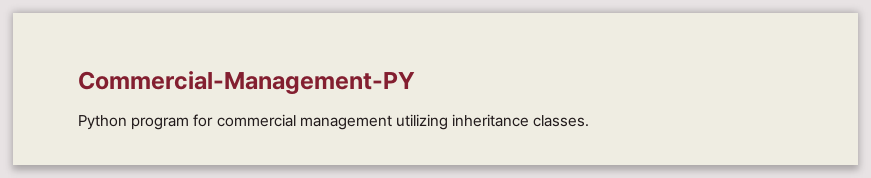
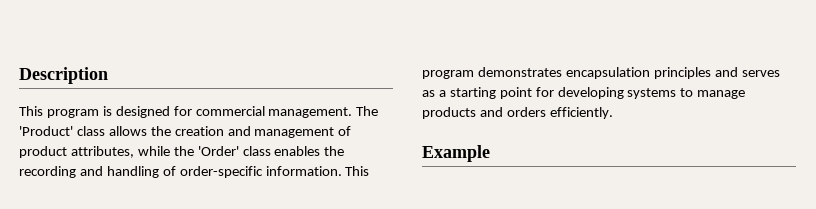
[78,71,415,95] [78,114,590,130] Commercial-Management-PY // Python program for commercial management utilizing inheritance classes. -> [19,67,108,84] [19,106,379,118] [19,126,352,138] [19,146,345,158] [19,166,370,178] [422,67,780,79] [422,87,746,99] [422,107,613,119] [422,145,490,162] Description // This program is designed for commercial management. The 'Product' class allows the creation and management of product attributes, while the 'Order' class enables the recording and handling of order-specific information. This program demonstrates encapsulation principles and serves as a starting point for developing systems to manage products and orders efficiently. // Example

